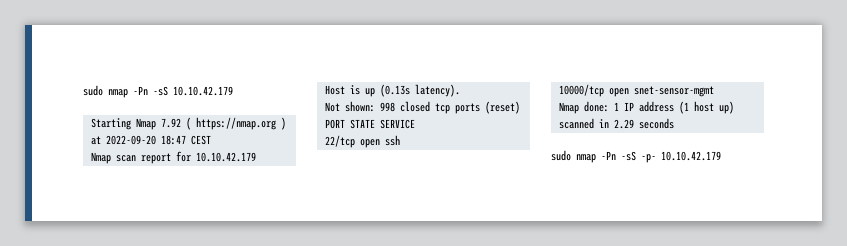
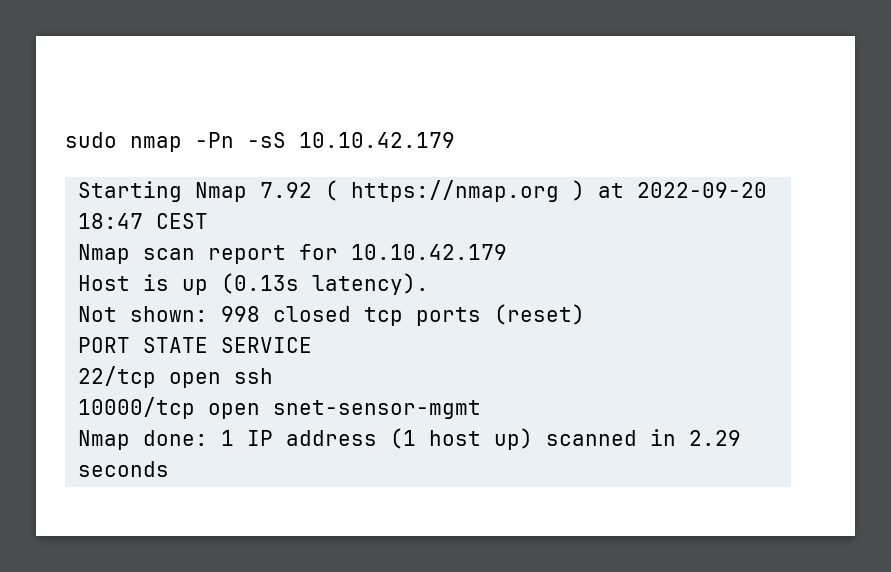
[551,150,721,163] // sudo nmap -Pn -sS -p- 10.10.42.179 -> (169, 469) none

